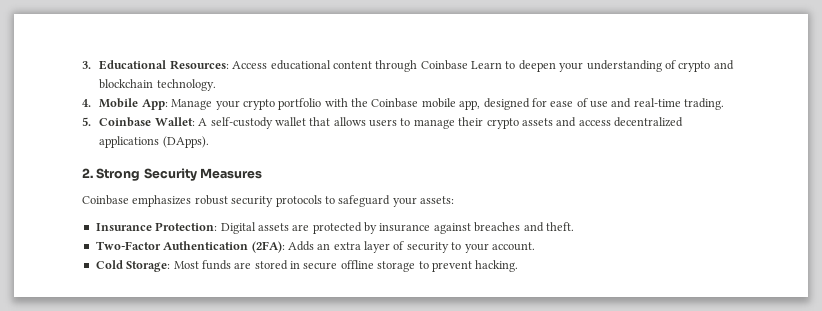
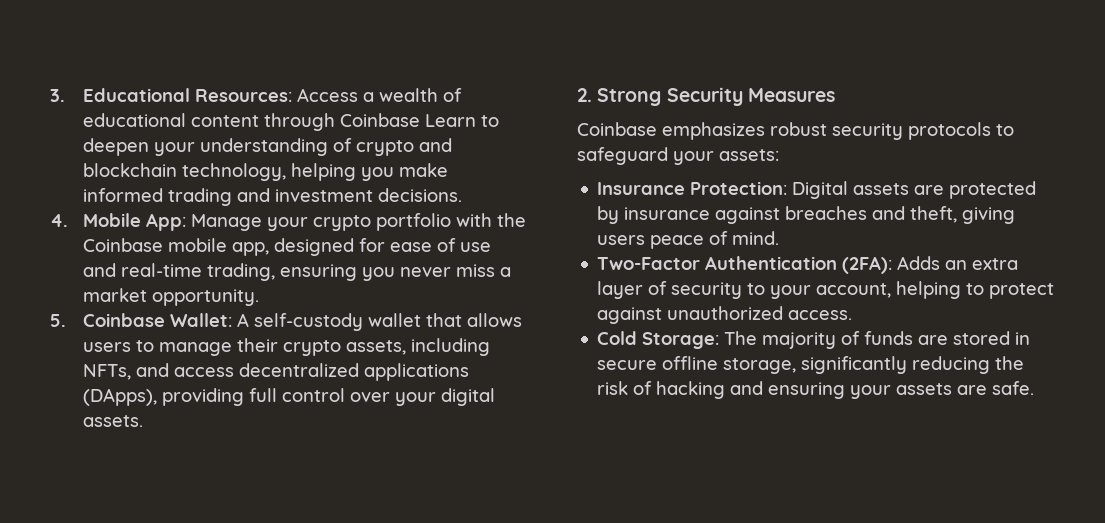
(268, 65) none -> [363,88,463,102] a wealth of
[156,79,216,91] technology. -> [182,163,449,181] [83,188,463,206] technology, helping you make informed trading and investment decisions.
[684,98,725,110] trading. -> [207,263,512,281] [83,288,260,306] trading, ensuring you never miss a market opportunity.
[521,118,553,126] assets -> [346,338,491,356] [83,364,132,380] assets, including NFTs,
[162,136,209,148] (DApps). -> [83,388,496,406] [83,415,144,427] (DApps), providing full control over your digital assets.
[545,222,574,231] theft. -> [910,206,1016,224] [597,231,780,249] theft, giving users peace of mind.
[491,242,535,251] account. -> [816,281,1055,299] [597,306,853,324] account, helping to protect against unauthorized access.
[173,261,199,269] Most -> [724,331,861,349] The majority of
[377,260,519,272] storage to prevent hacking. -> [723,356,1025,374] [597,381,1035,399] storage, significantly reducing the risk of hacking and ensuring your assets are safe.

